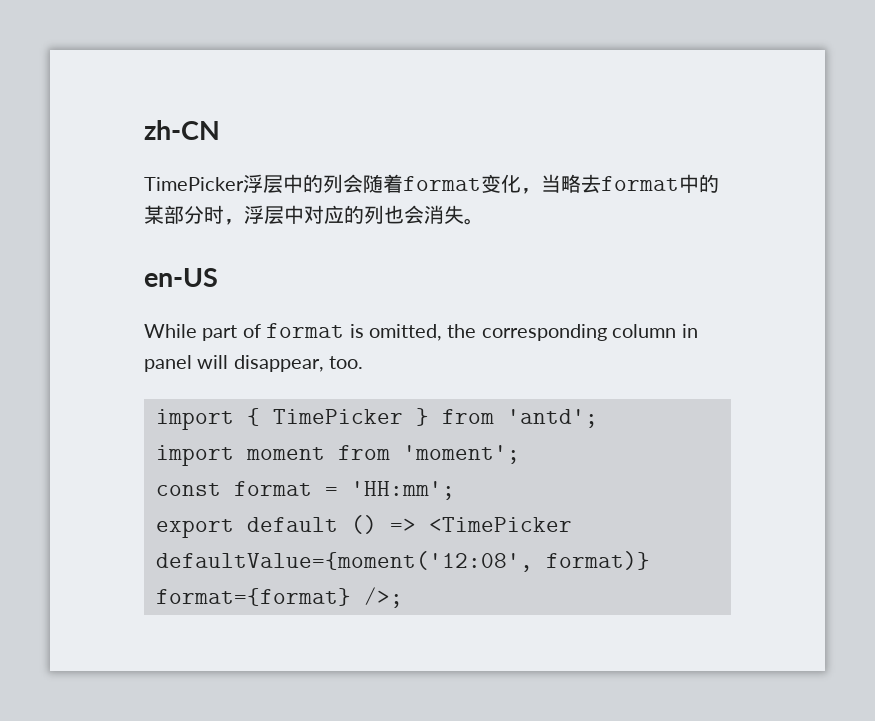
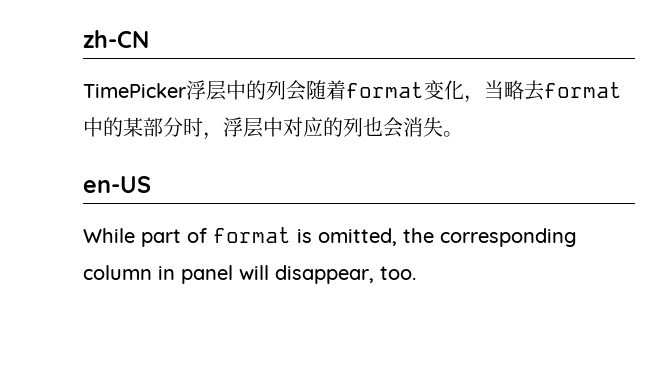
[156,408,598,430] [156,445,520,466] [156,481,455,500] [156,515,572,538] [156,551,650,572] [156,587,403,608] // import { TimePicker } from 'antd'; // import moment from 'moment'; // const format = 'HH:mm'; // export default () => <TimePicker defaultValue={moment('12:08', format)} format={format} />; -> (416, 273) none

